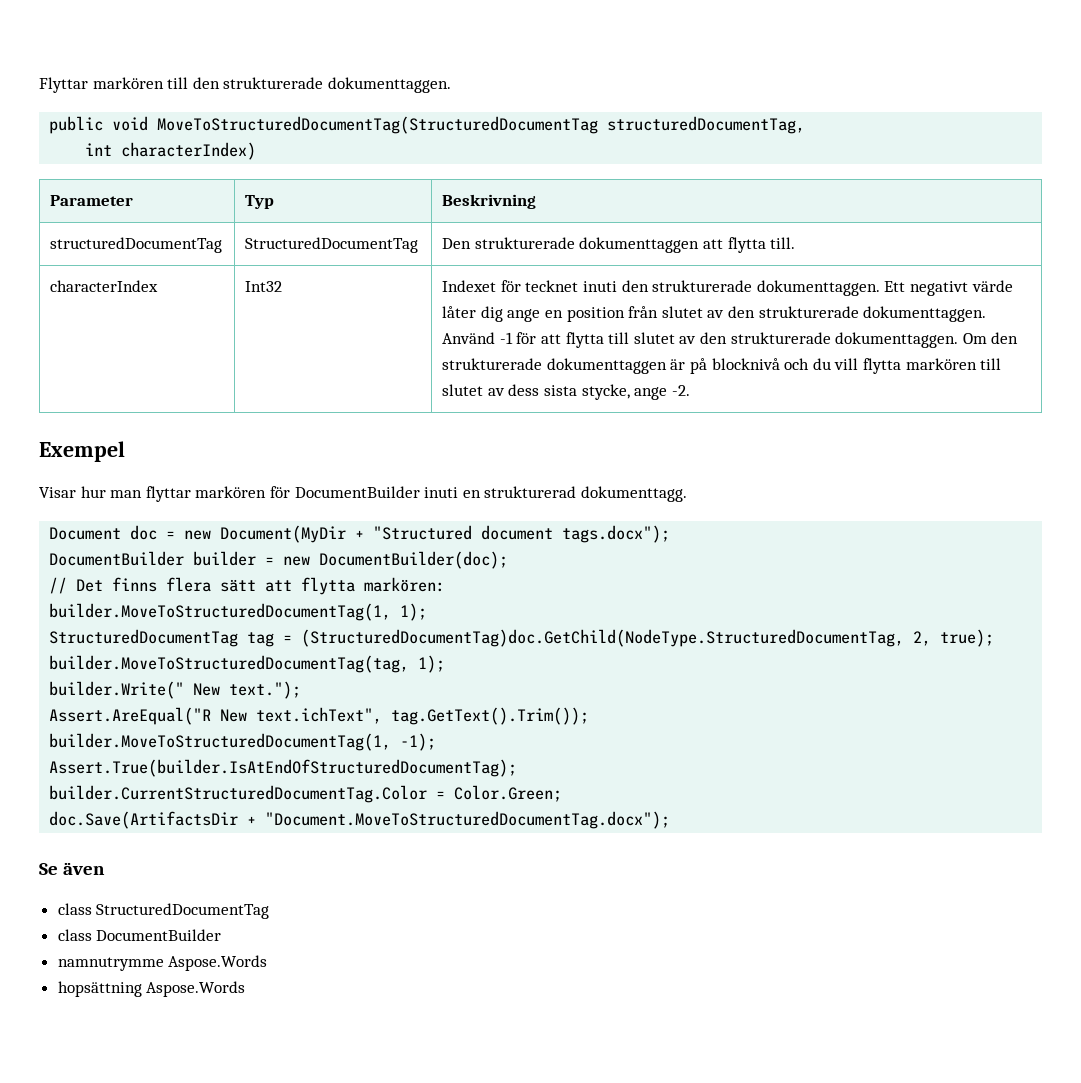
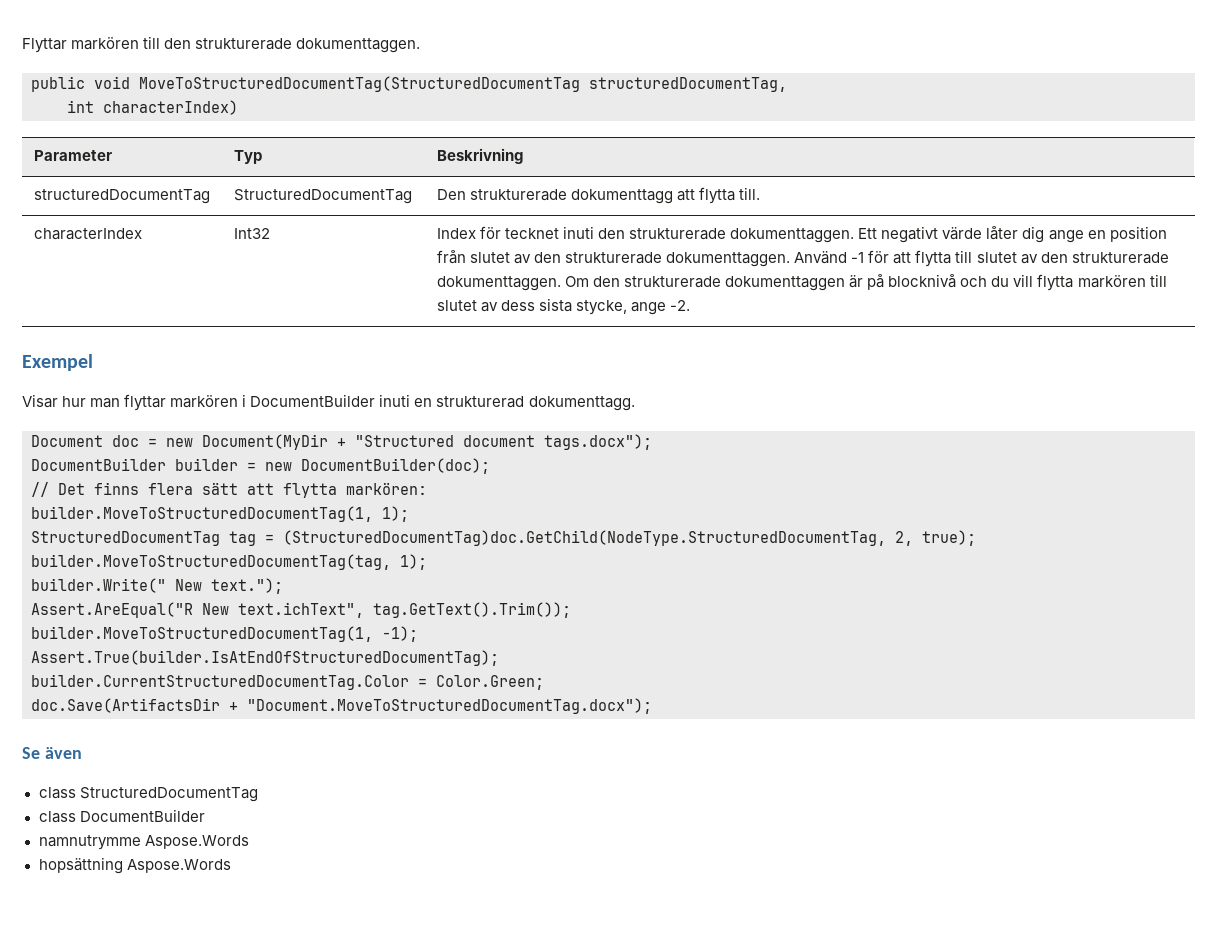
[579,237,700,253] dokumenttaggen -> [571,189,674,204] dokumenttagg
[442,280,497,292] Indexet -> [436,228,476,239] Index
[269,486,290,498] för -> [242,394,247,407] i

